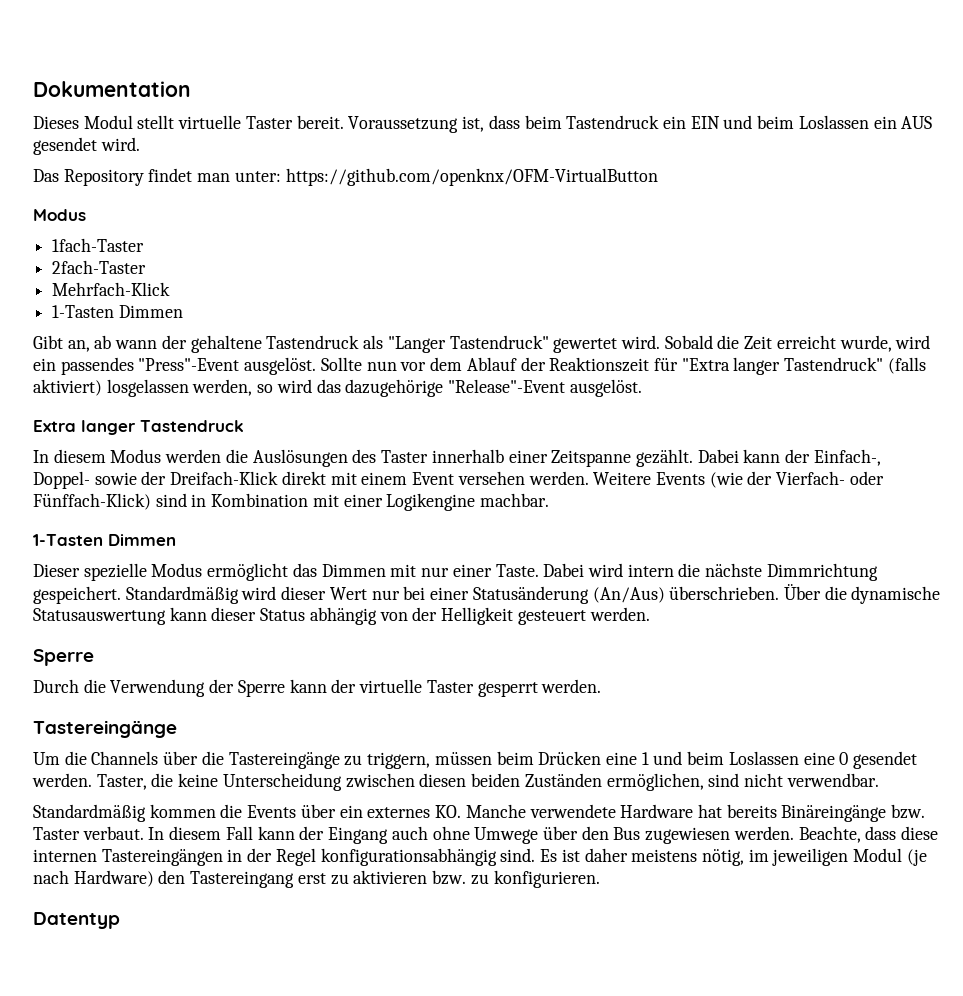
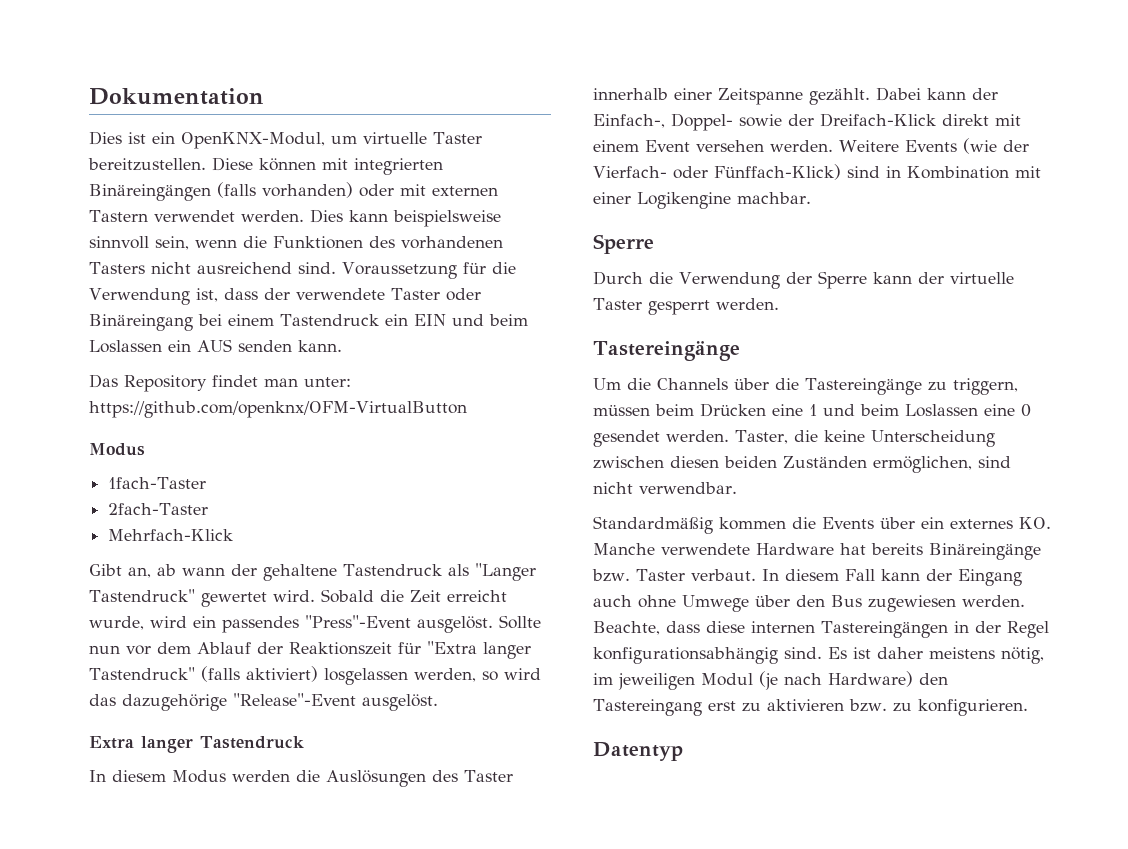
[33,115,562,133] Dieses Modul stellt virtuelle Taster bereit. Voraussetzung ist, dass beim -> [89,131,482,149] [88,157,443,175] [89,182,498,201] [89,209,501,227] [89,236,503,250] [89,262,516,279] [89,288,481,305] [89,314,274,331] Dies ist ein OpenKNX-Modul, um virtuelle Taster bereitzustellen. Diese können mit integrierten Binäreingängen (falls vorhanden) oder mit externen Tastern verwendet werden. Dies kann beispielsweise sinnvoll sein, wenn die Funktionen des vorhandenen Tasters nicht ausreichend sind. Voraussetzung für die Verwendung ist, dass der verwendete Taster oder Binäreingang bei einem
[33,137,140,155] gesendet wird. -> [238,340,342,352] senden kann.
[52,305,183,318] // 1-Tasten Dimmen -> (234, 535) none
[33,534,176,546] [33,563,878,581] [33,584,941,604] [33,607,650,625] // 1-Tasten Dimmen // Dieser spezielle Modus ermöglicht das Dimmen mit nur einer Taste. Dabei wird intern die nächste Dimmrichtung gespeichert. Standardmäßig wird dieser Wert nur bei einer Statusänderung (An/Aus) überschrieben. Über die dynamische Statusauswertung kann dieser Status abhängig von der Helligkeit gesteuert werden. -> (811, 198) none

